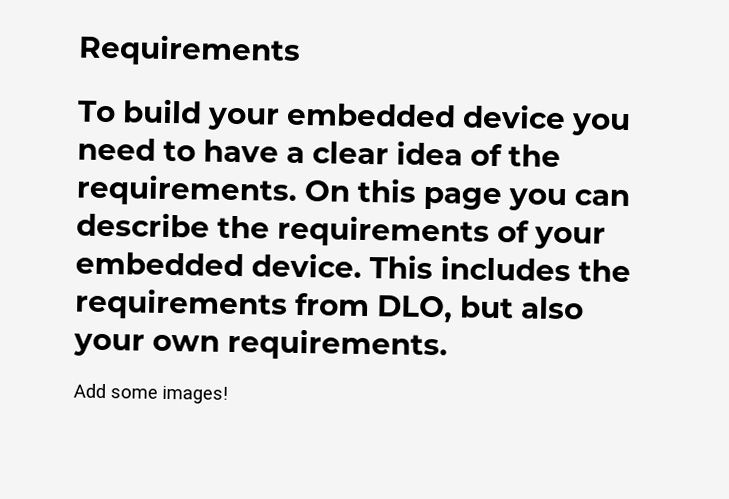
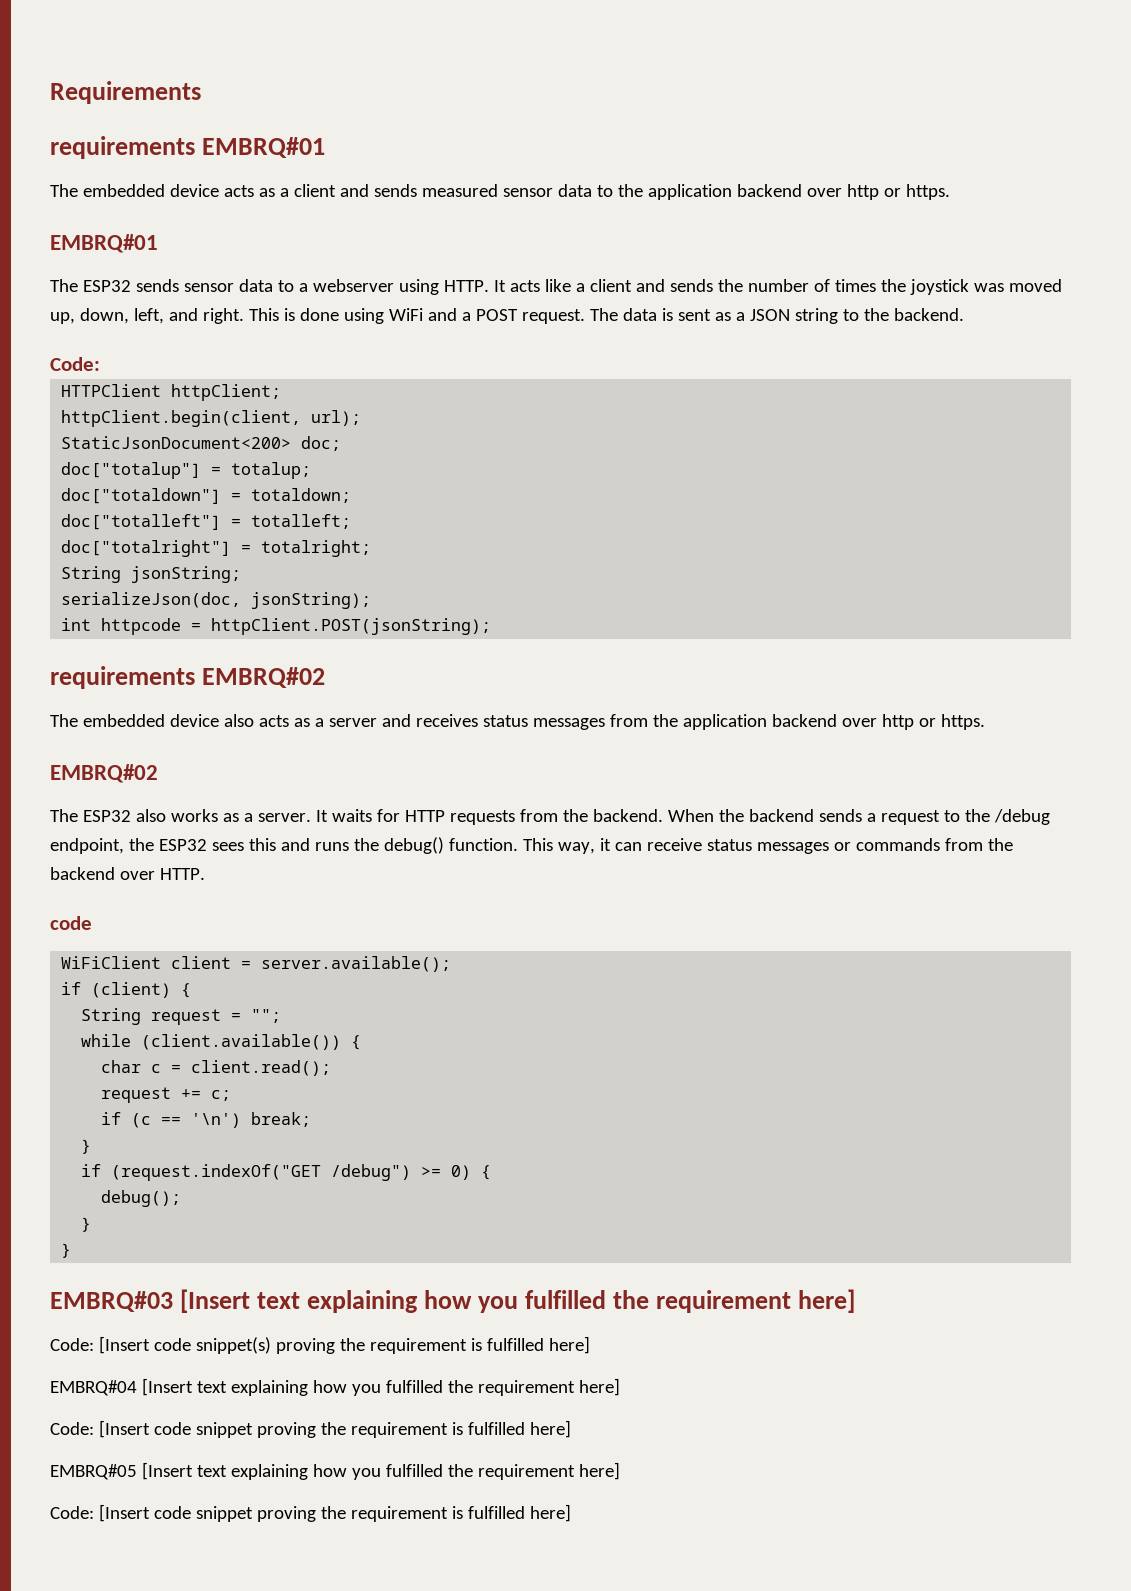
[77,98,631,137] [77,137,561,167] [76,173,630,212] [76,211,606,250] [75,251,631,283] [74,287,584,323] [73,327,448,362] [73,383,228,404] To build your embedded device you need to have a clear idea of the requirements. On this page you can describe the requirements of your embedded device. This includes the requirements from DLO, but also your own requirements. // Add some images! -> [50,136,326,159] [50,184,950,200] [50,234,158,253] [50,279,1062,295] [50,308,964,324] [50,357,100,371] [61,384,282,401] [61,410,362,427] [61,436,342,451] [61,462,312,479] [61,488,352,504] [61,514,352,530] [61,540,372,557] [61,566,242,583] [61,592,372,609] [61,618,492,635] [50,666,326,689] [50,714,985,730] [50,764,158,783] [50,809,1050,825] [50,837,1013,854] [50,867,205,880] [50,916,92,930] [61,956,452,972] [61,982,192,998] [81,1008,282,1025] [81,1034,362,1050] [101,1060,332,1076] [101,1087,232,1103] [101,1112,312,1128] [81,1139,92,1154] [81,1164,492,1181] [101,1190,182,1207] [81,1217,92,1232] [61,1243,72,1258] [50,1289,856,1313] [50,1336,590,1354] [50,1378,620,1396] [50,1420,571,1438] [50,1462,620,1480] [50,1504,571,1522] requirements EMBRQ#01 // The embedded device acts as a client and sends measured sensor data to the application backend over http or https. // EMBRQ#01 // The ESP32 sends sensor data to a webserver using HTTP. It acts like a client and sends the number of times the joystick was moved up, down, left, and right. This is done using WiFi and a POST request. The data is sent as a JSON string to the backend. // Code: // HTTPClient httpClient; // httpClient.begin(client, url); // StaticJsonDocument<200> doc; // doc["totalup"] = totalup; // doc["totaldown"] = totaldown; // doc["totalleft"] = totalleft; // doc["totalright"] = totalright; // String jsonString; // serializeJson(doc, jsonString); // int httpcode = httpClient.POST(jsonString); // requirements EMBRQ#02 // The embedded device also acts as a server and receives status messages from the application backend over http or https. // EMBRQ#02 // The ESP32 also works as a server. It waits for HTTP requests from the backend. When the backend sends a request to the /debug endpoint, the ESP32 sees this and runs the debug() function. This way, it can receive status messages or commands from the backend over HTTP. // code // WiFiClient client = server.available(); // if (client) { // String request = ""; // while (client.available()) { // char c = client.read(); // request += c; // if (c == '\n') break; // } // if (request.indexOf("GET /debug") >= 0) { // debug(); // } // } // EMBRQ#03 [Insert text explaining how you fulfilled the requirement here] // Code: [Insert code snippet(s) proving the requirement is fulfilled here] // EMBRQ#04 [Insert text explaining how you fulfilled the requirement here] // Code: [Insert code snippet proving the requirement is fulfilled here] // EMBRQ#05 [Insert text explaining how you fulfilled the requirement here] // Code: [Insert code snippet proving the requirement is fulfilled here]

